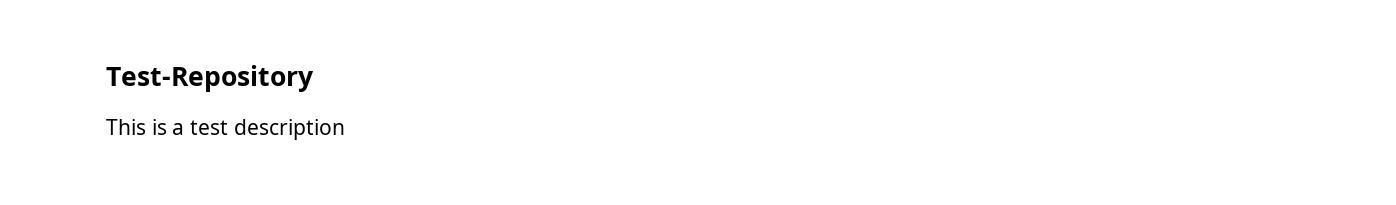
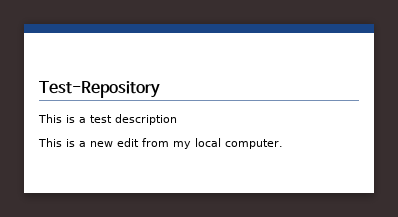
(345, 129) none -> [38,138,283,149] // This is a new edit from my local computer.

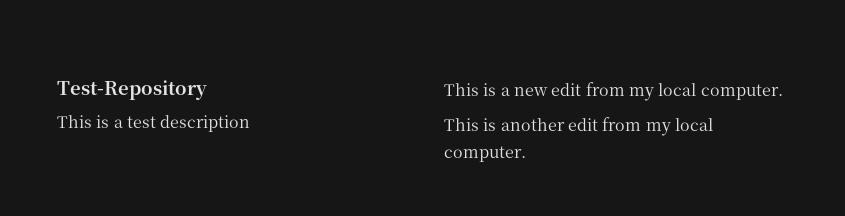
(283, 144) none -> [444,117,713,136] [444,146,526,162] // This is another edit from my local computer.

